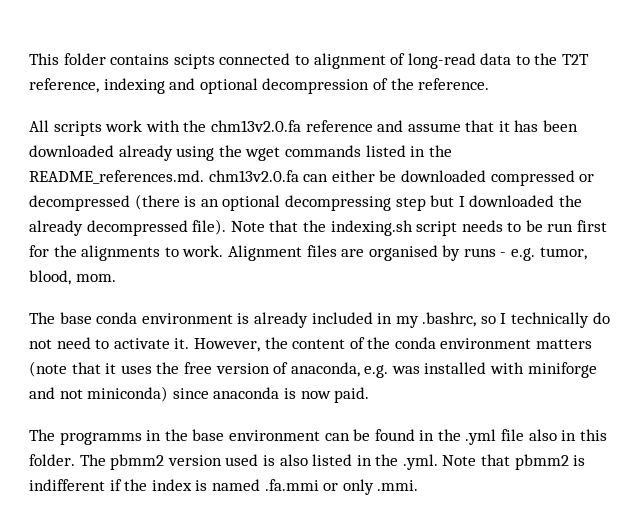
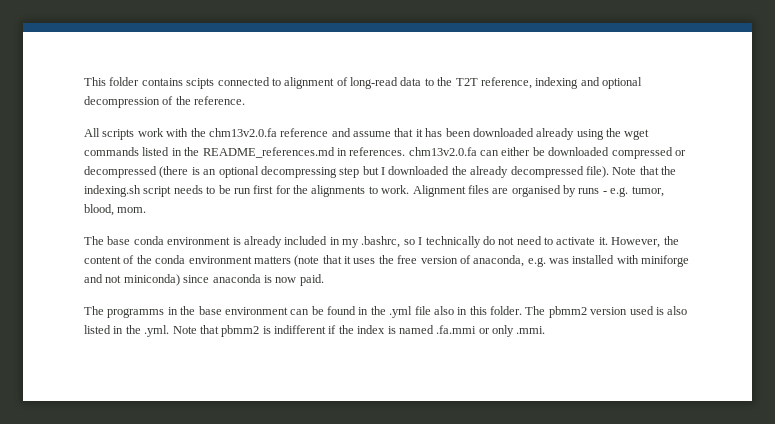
[29,170,204,184] README_references.md. -> [202,147,406,158] README_references.md in references.

